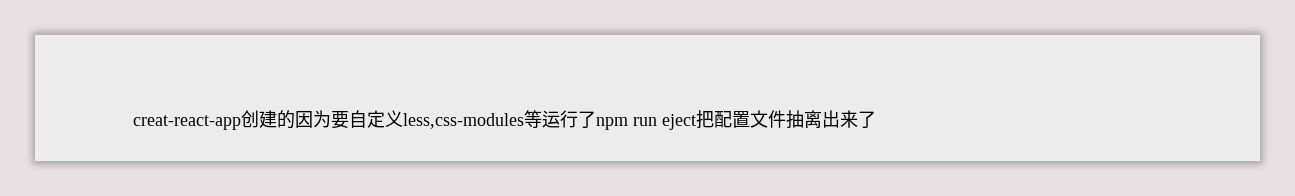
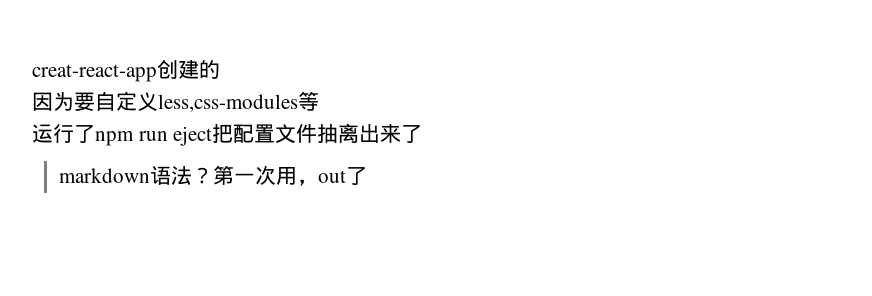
(295, 119) none -> (220, 69) //
(542, 119) none -> (319, 101) //
(876, 119) none -> [58,165,367,186] // markdown语法？第一次用，out了

